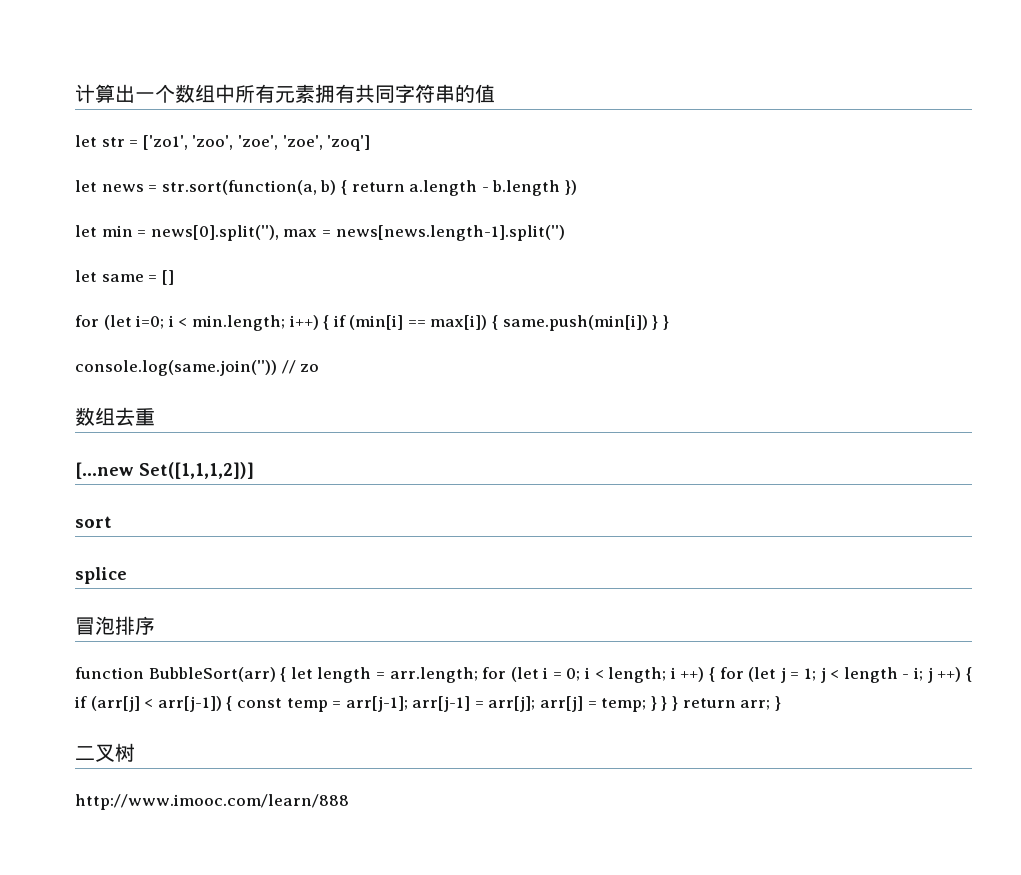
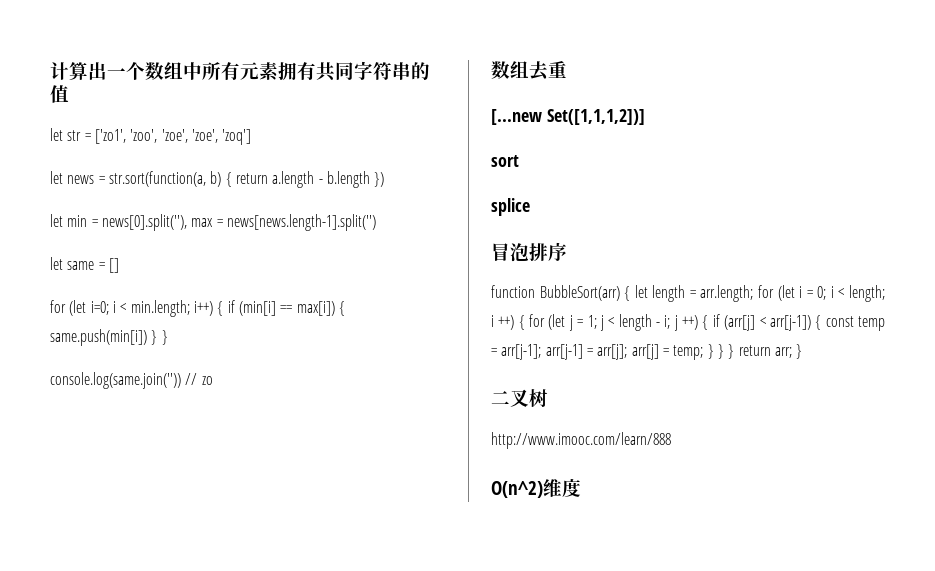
(349, 802) none -> [491,478,581,498] // O(n^2)维度

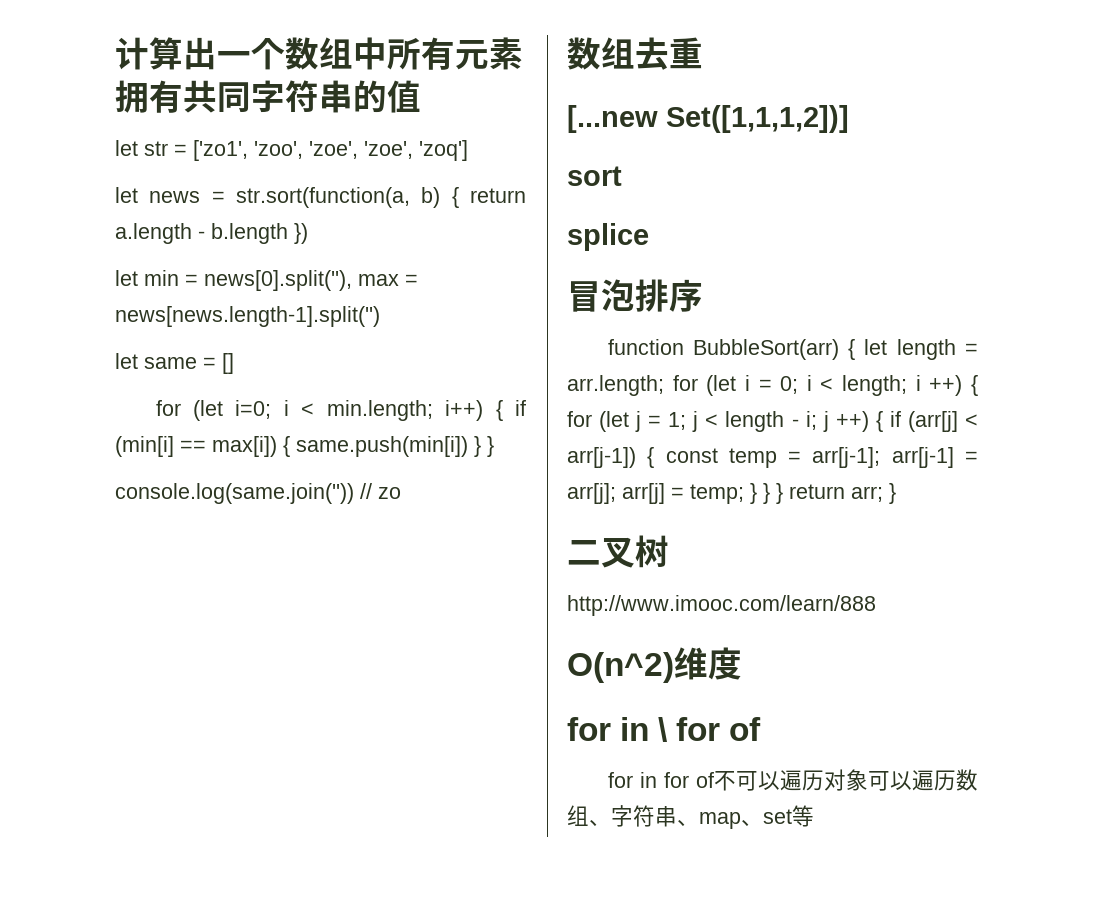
(581, 488) none -> [567,717,762,742] [607,769,978,791] [567,805,814,829] // for in \ for of // for in for of不可以遍历对象可以遍历数组、字符串、map、set等

